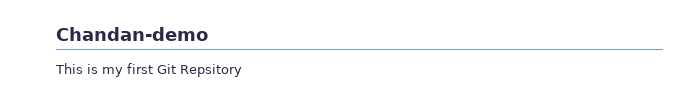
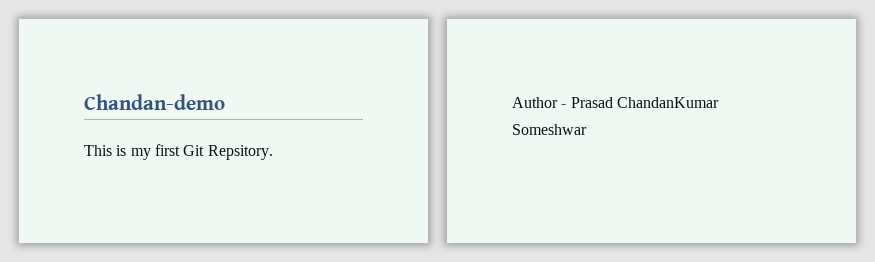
[180,64,242,77] Repsitory -> [207,145,273,160] [512,97,719,108] [512,124,587,135] Repsitory. // Author - Prasad ChandanKumar Someshwar

